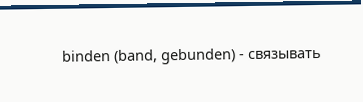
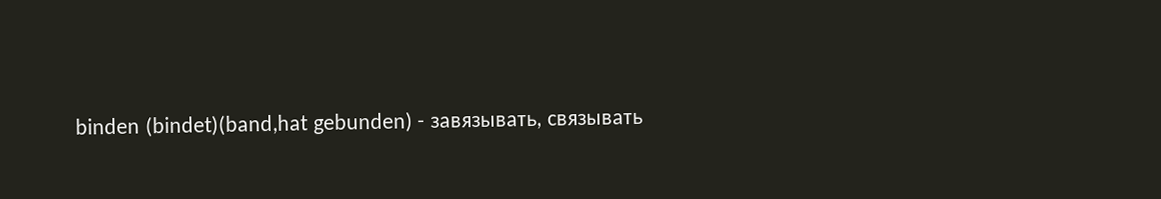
[113,49,158,64] (bаnd, -> [144,113,308,138] (bindet)(band,hat
(245, 57) none -> [430,114,543,131] завязывать,

